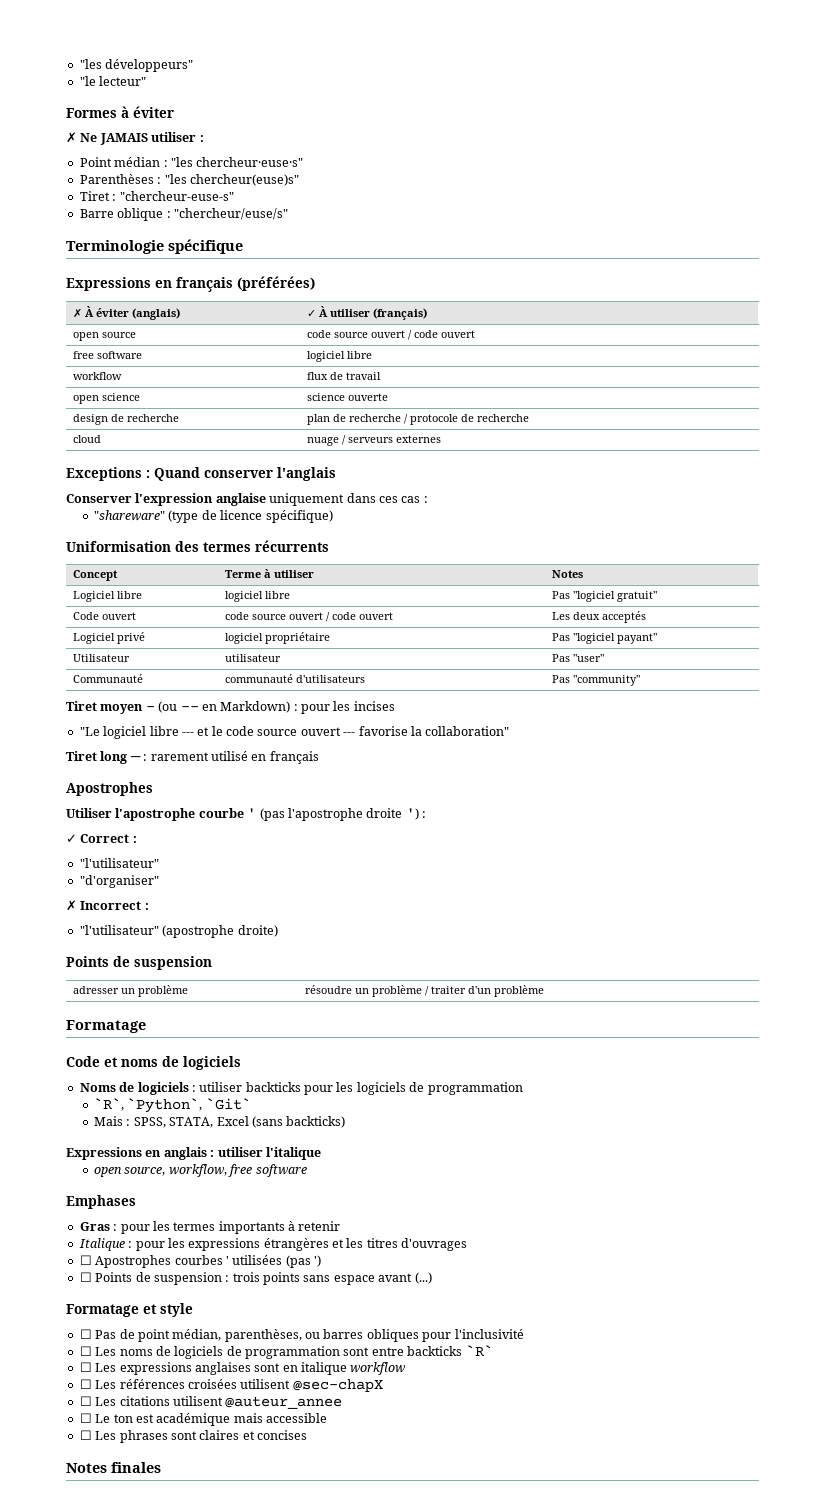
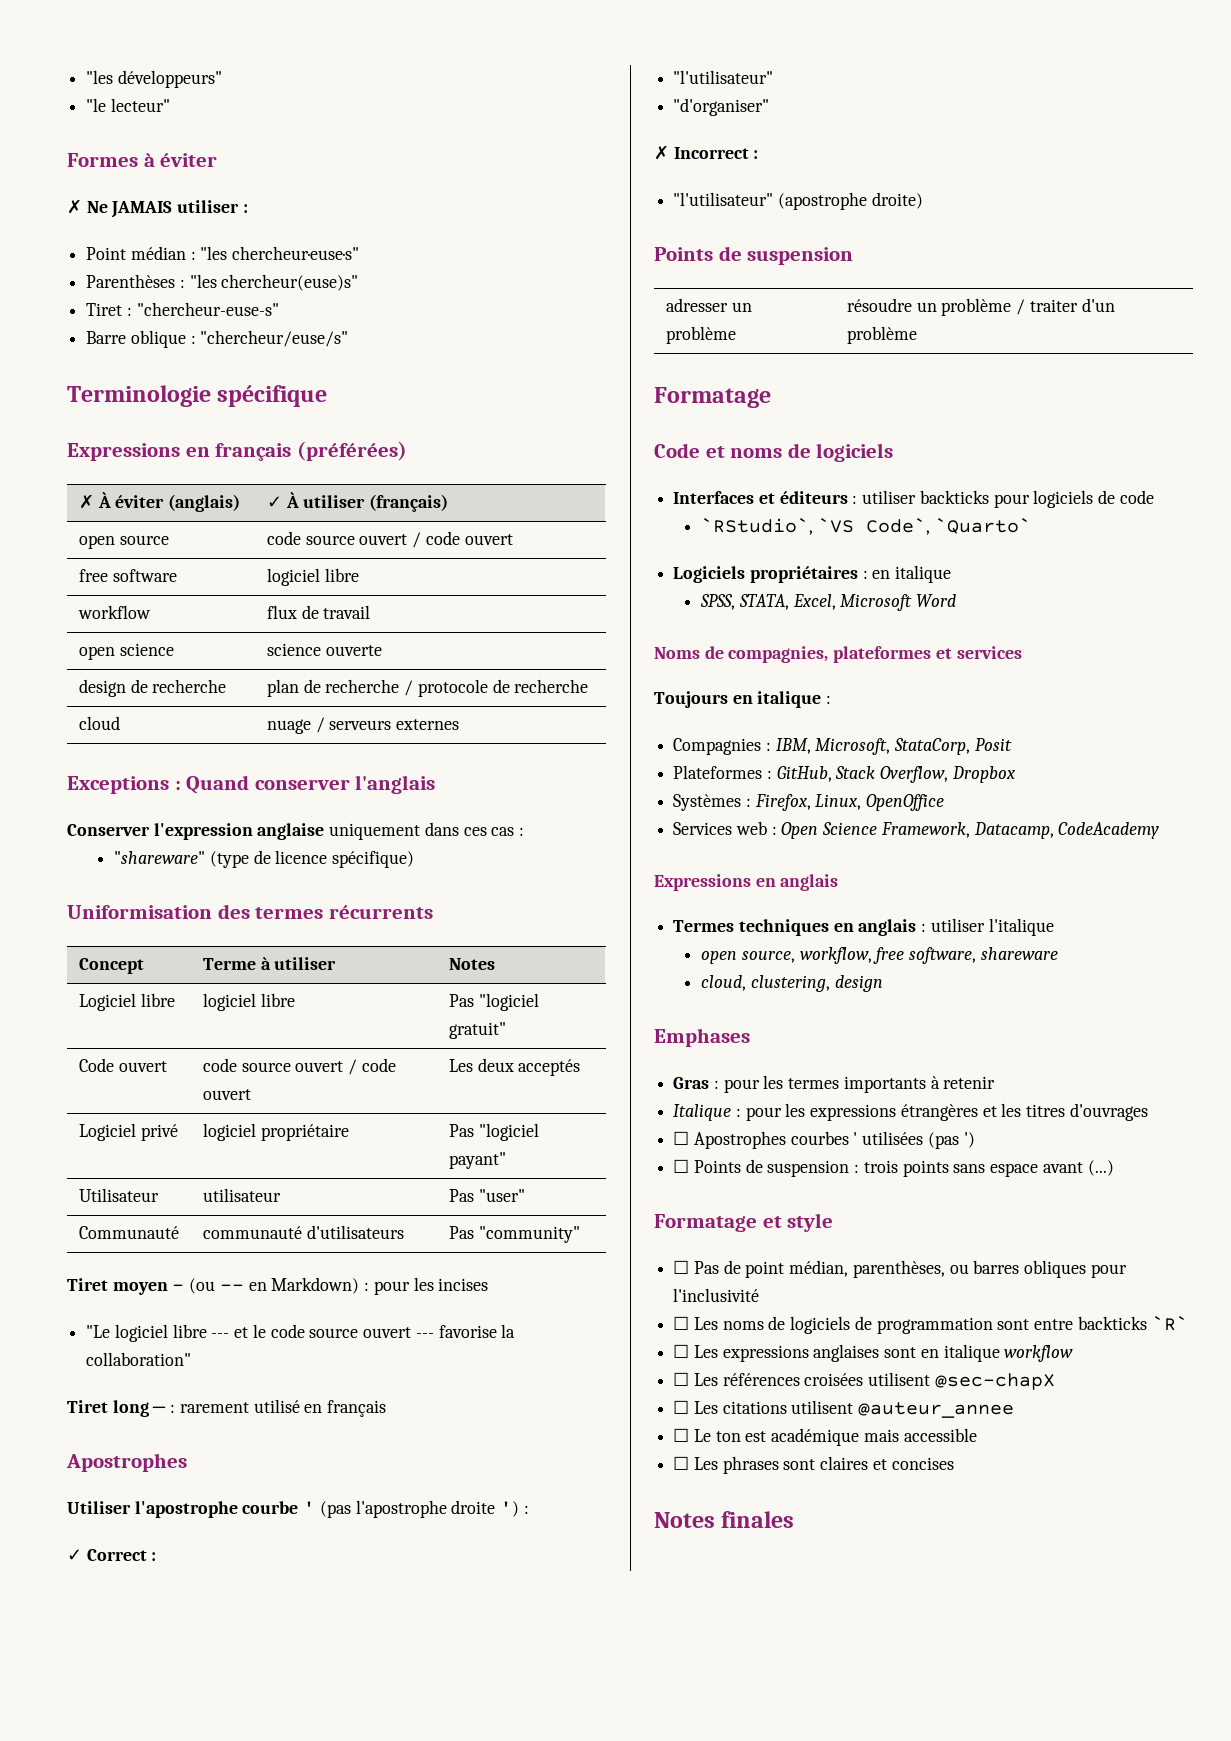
[79,1082,189,1095] Noms de logiciels -> [673,491,848,504] Interfaces et éditeurs
[336,1082,523,1095] [94,1098,251,1113] [94,1116,346,1128] les logiciels de programmation // `R`, `Python`, `Git` // Mais : SPSS, STATA, Excel (sans backticks) -> [1033,490,1154,508] [701,518,1031,535] [673,565,952,583] [700,594,957,611] [654,646,1022,663] [654,691,832,708] [673,738,1012,755] [673,765,1016,783] [673,794,945,811] [673,821,1160,839] logiciels de code // `RStudio`, `VS Code`, `Quarto` // Logiciels propriétaires : en italique // SPSS, STATA, Excel, Microsoft Word // Noms de compagnies, plateformes et services // Toujours en italique : // Compagnies : IBM, Microsoft, StataCorp, Posit // Plateformes : GitHub, Stack Overflow, Dropbox // Systèmes : Firefox, Linux, OpenOffice // Services web : Open Science Framework, Datacamp, CodeAcademy
(207, 1153) none -> [673,919,917,936] // Termes techniques en anglais
[255,1164,307,1177] software -> [909,947,1058,964] [701,975,883,992] software, shareware // cloud, clustering, design

